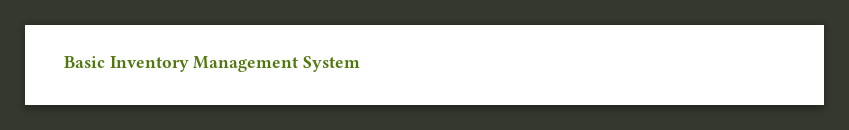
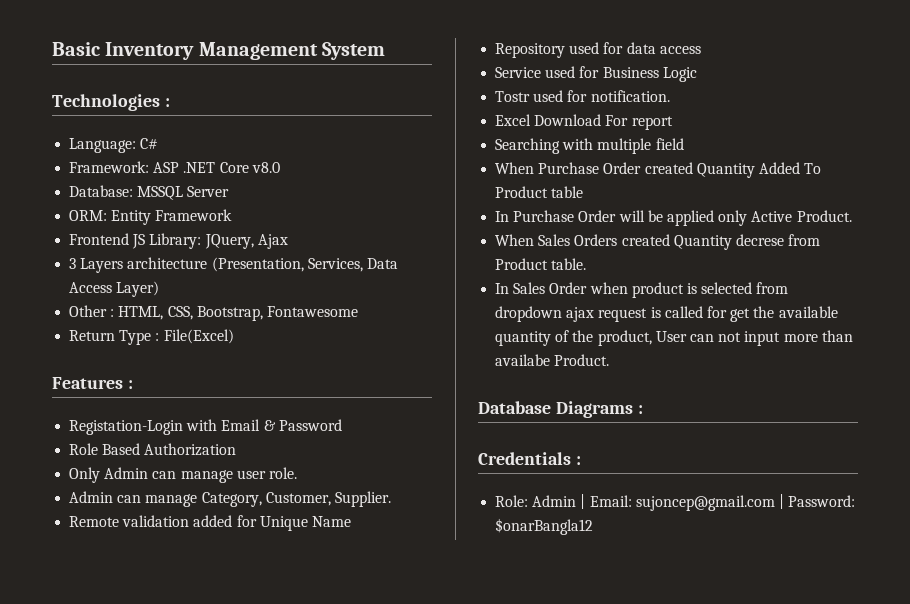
(361, 64) none -> [52,94,170,111] [69,138,159,153] [69,161,280,173] [69,185,230,200] [69,209,233,225] [69,233,288,249] [69,257,398,273] [69,281,160,297] [69,305,358,321] [69,329,234,345] [52,377,133,389] [69,419,342,435] [69,443,237,456] [69,467,297,483] [69,491,391,507] [69,515,351,531] [495,42,701,58] [495,66,697,82] [495,90,670,102] [495,114,673,130] [495,138,684,154] [495,162,822,178] [495,186,584,198] [495,210,852,226] [495,234,821,250] [495,258,587,270] [495,282,789,298] [495,306,838,322] [495,330,853,346] [495,354,610,366] [478,401,643,418] [478,452,581,465] [495,494,856,511] [495,518,594,535] // Technologies : // Language: C# // Framework: ASP .NET Core v8.0 // Database: MSSQL Server // ORM: Entity Framework // Frontend JS Library: JQuery, Ajax // 3 Layers architecture (Presentation, Services, Data Access Layer) // Other : HTML, CSS, Bootstrap, Fontawesome // Return Type : File(Excel) // Features : // Registation-Login with Email & Password // Role Based Authorization // Only Admin can manage user role. // Admin can manage Category, Customer, Supplier. // Remote validation added for Unique Name // Repository used for data access // Service used for Business Logic // Tostr used for notification. // Excel Download For report // Searching with multiple field // When Purchase Order created Quantity Added To Product table // In Purchase Order will be applied only Active Product. // When Sales Orders created Quantity decrese from Product table. // In Sales Order when product is selected from dropdown ajax request is called for get the available quantity of the product, User can not input more than availabe Product. // Database Diagrams : // Credentials : // Role: Admin | Email: sujoncep@gmail.com | Password: $onarBangla12

